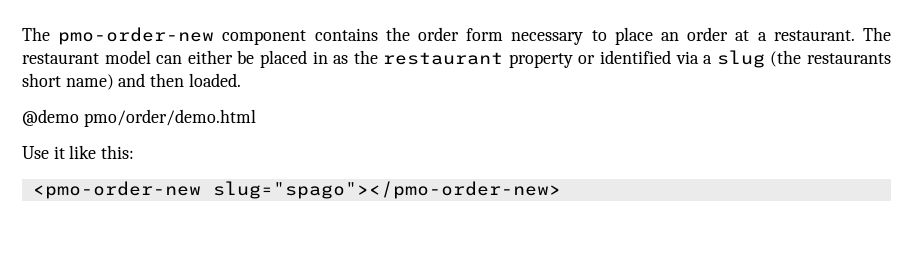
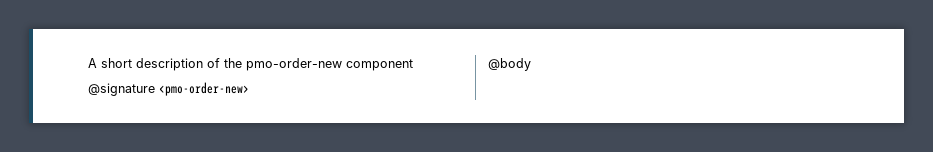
[22,27,892,45] [22,50,892,68] [22,73,241,90] [22,109,256,127] [22,145,135,159] [32,181,561,199] The pmo-order-new component contains the order form necessary to place an order at a restaurant. The restaurant model can either be placed in as the restaurant property or identified via a slug (the restaurants short name) and then loaded. // @demo pmo/order/demo.html // Use it like this: // <pmo-order-new slug="spago"></pmo-order-new> -> [88,58,413,71] [88,82,249,96] [488,58,531,71] A short description of the pmo-order-new component // @signature <pmo-order-new> // @body

